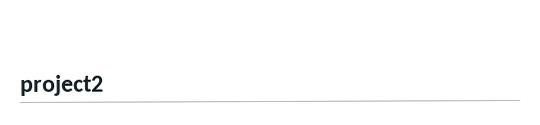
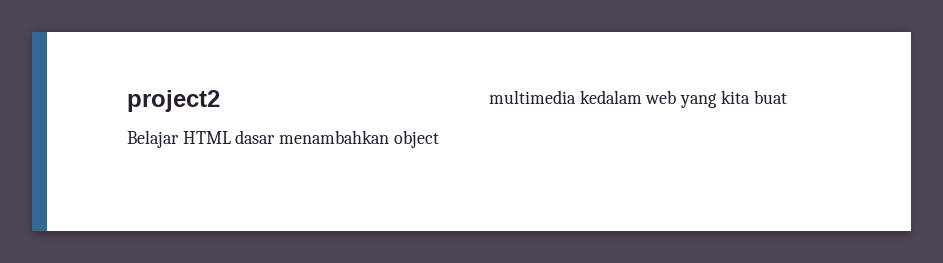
(104, 85) none -> [127,130,439,148] [489,90,787,108] // Belajar HTML dasar menambahkan object multimedia kedalam web yang kita buat

